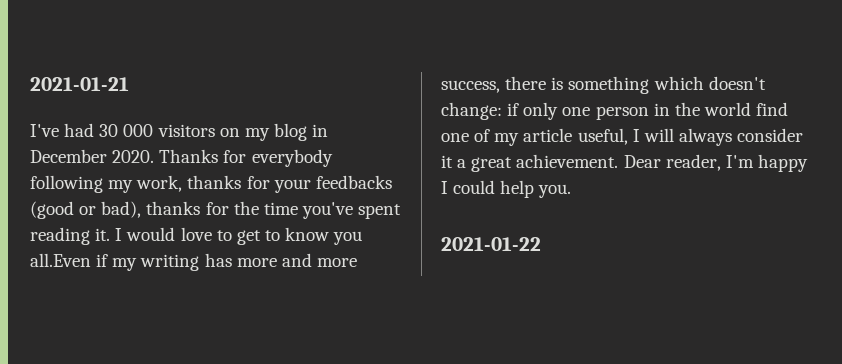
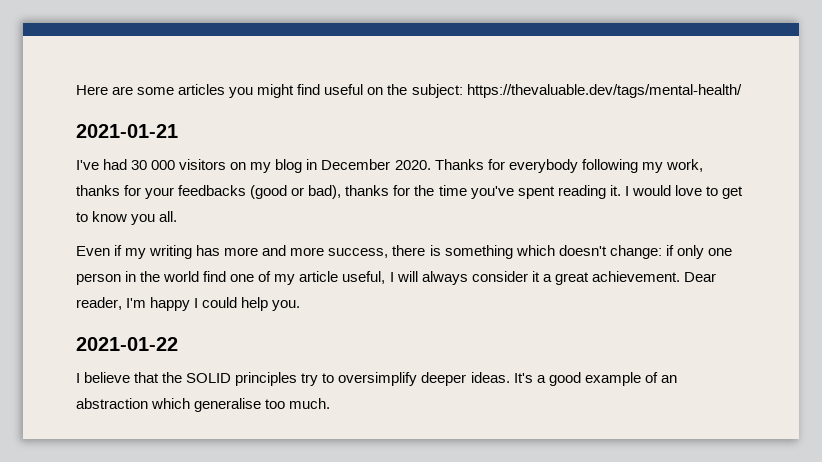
(30, 84) none -> [76,84,742,98] Here are some articles you might find useful on the subject: https://thevaluable.dev/tags/mental-health/ //
[30,253,91,267] all.Even -> [159,211,178,222] [76,246,110,256] all. // Even
(541, 244) none -> [76,372,677,386] [76,398,331,412] // I believe that the SOLID principles try to oversimplify deeper ideas. It's a good example of an abstraction which generalise too much.

